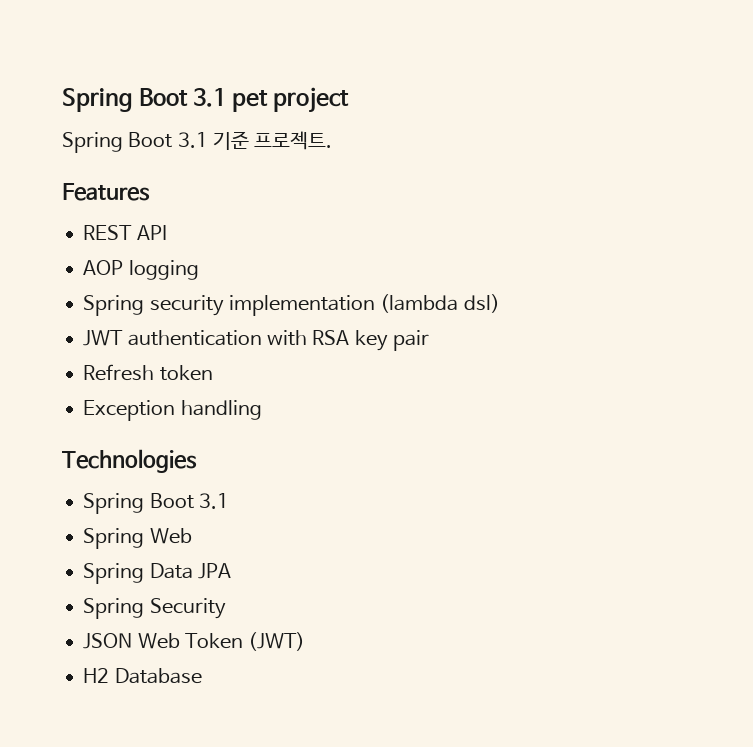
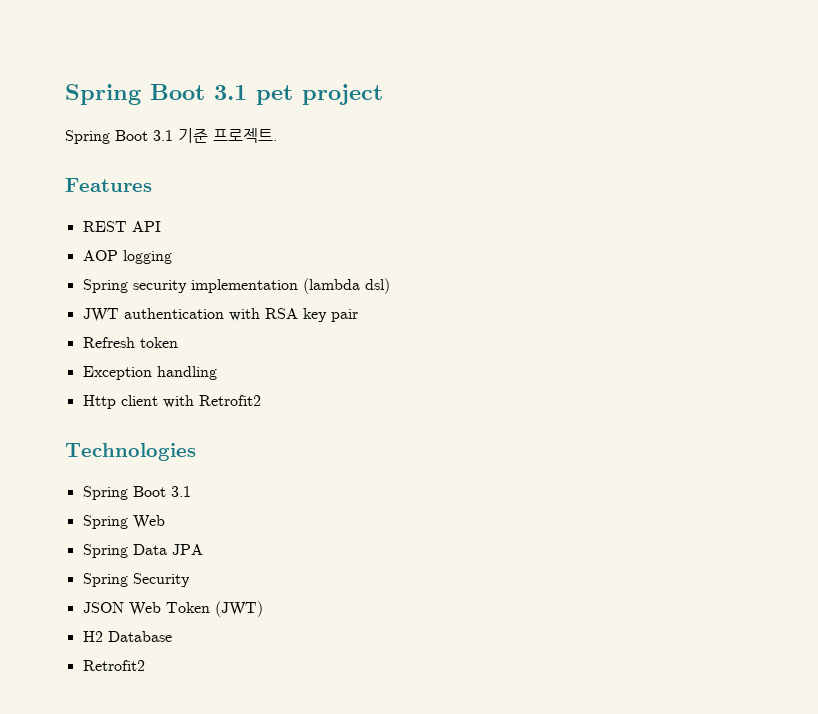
(262, 410) none -> [82,395,261,409] // Http client with Retrofit2
(202, 676) none -> [82,660,145,671] // Retrofit2

